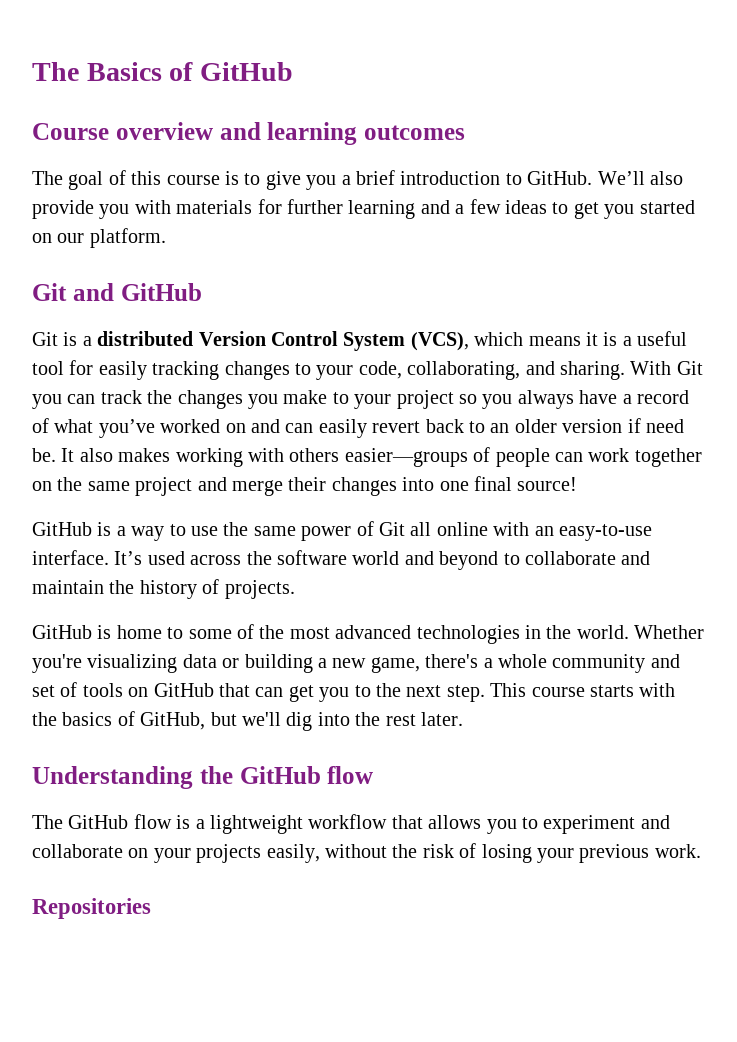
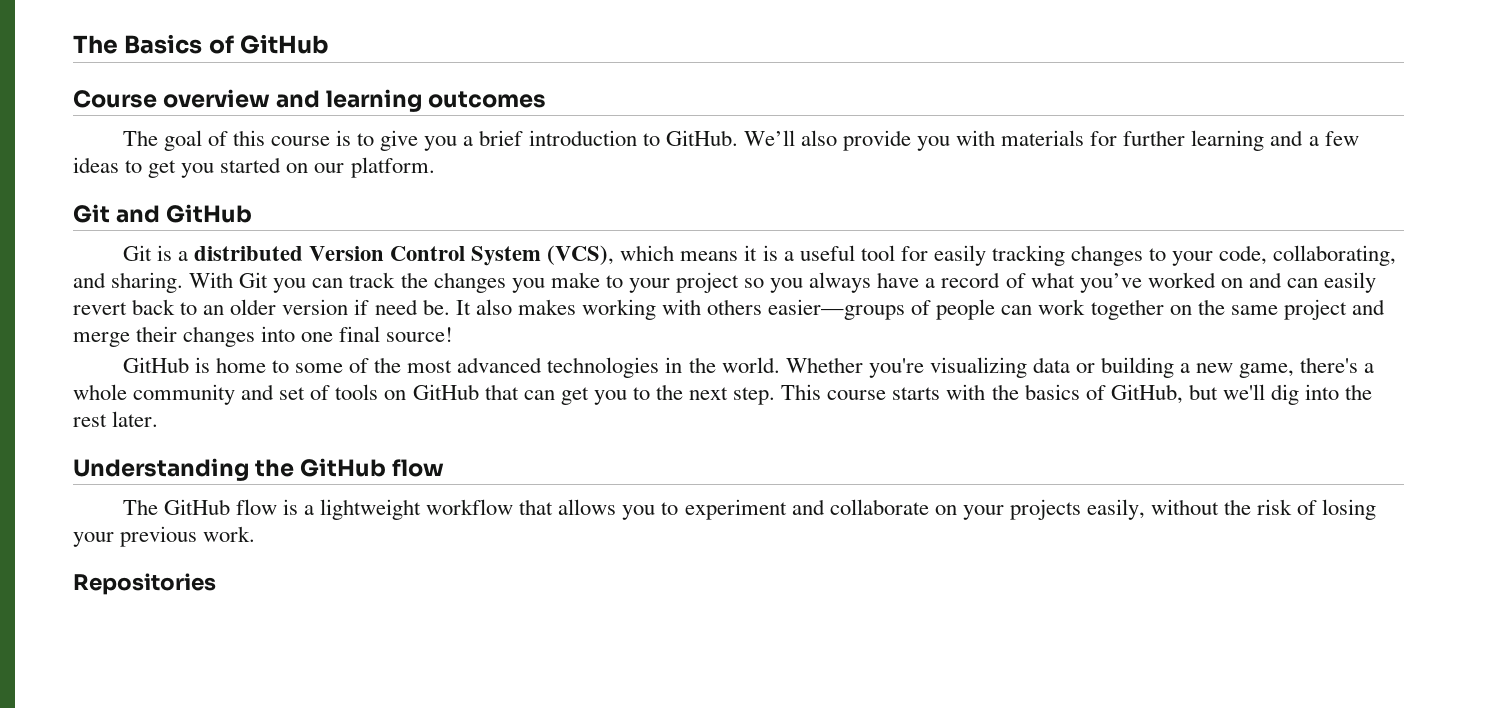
[32,521,652,541] [32,550,651,570] [32,579,295,599] // GitHub is a way to use the same power of Git all online with an easy-to-use interface. It’s used across the software world and beyond to collaborate and maintain the history of projects. -> (454, 334) none

